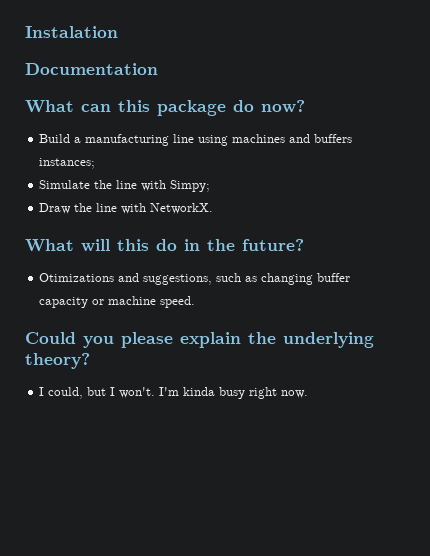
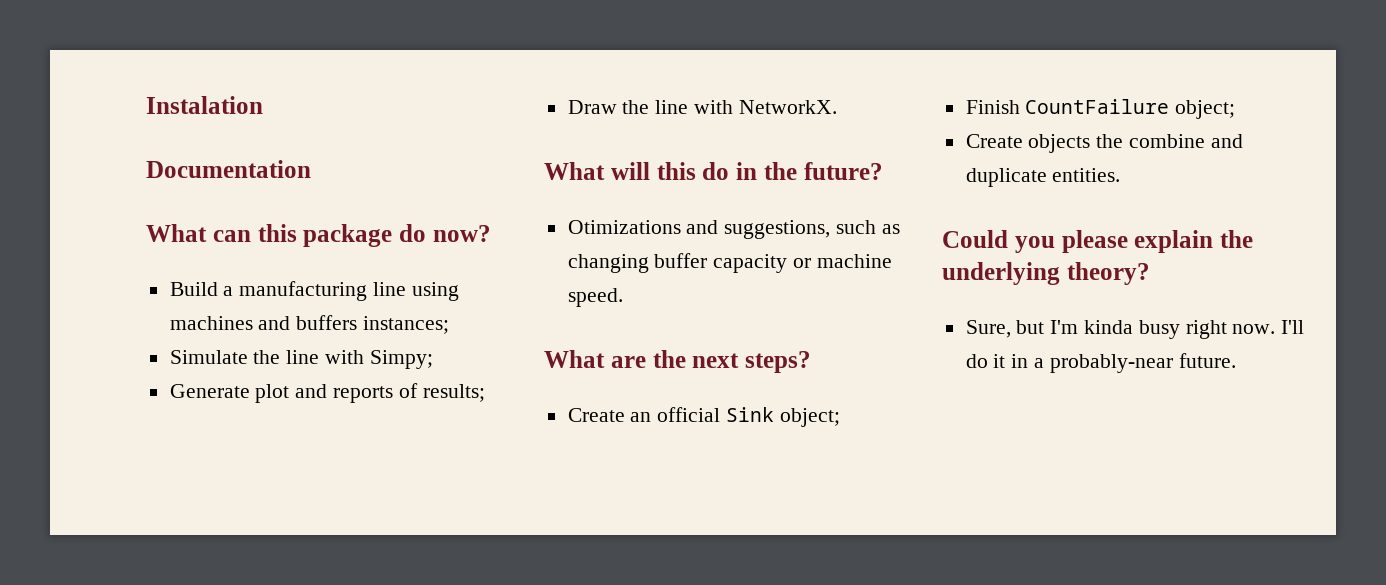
(211, 186) none -> [169,383,485,403] // Generate plot and reports of results;
(196, 302) none -> [544,350,811,373] [567,407,840,427] [965,99,1236,119] [965,134,1243,153] [965,168,1121,187] // What are the next steps? // Create an official Sink object; // Finish CountFailure object; // Create objects the combine and duplicate entities.
[39,387,156,399] I could, but I won't. -> [965,320,1045,338] Sure, but
(309, 394) none -> [1281,320,1305,334] [965,353,1236,373] I'll do it in a probably-near future.

